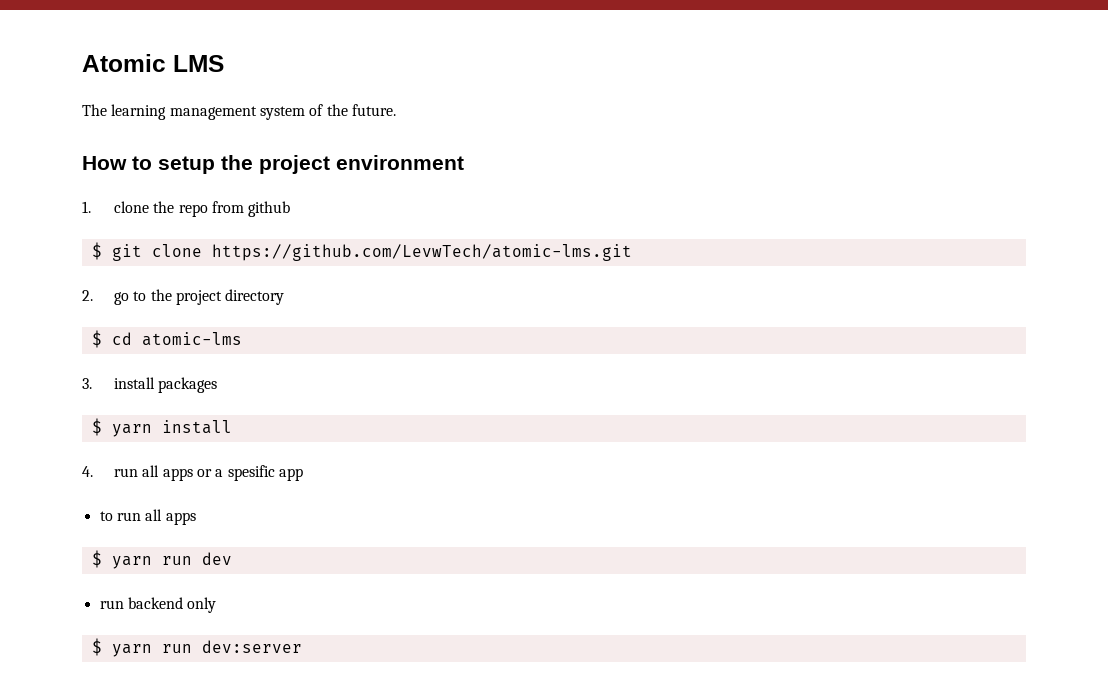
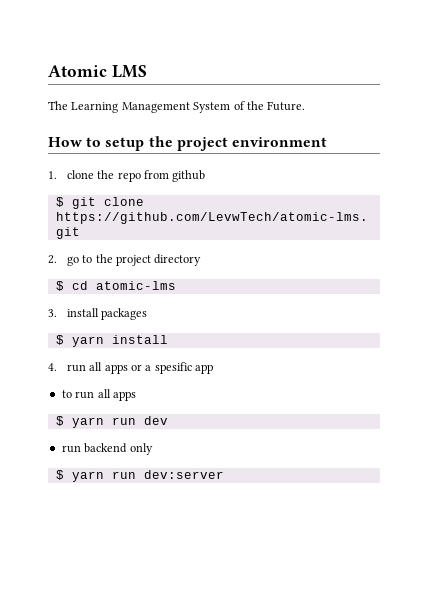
[111,104,305,120] learning management system -> [71,102,231,113] Learning Management System
[351,104,396,116] future. -> [267,101,306,111] Future.

